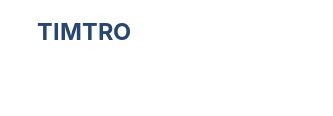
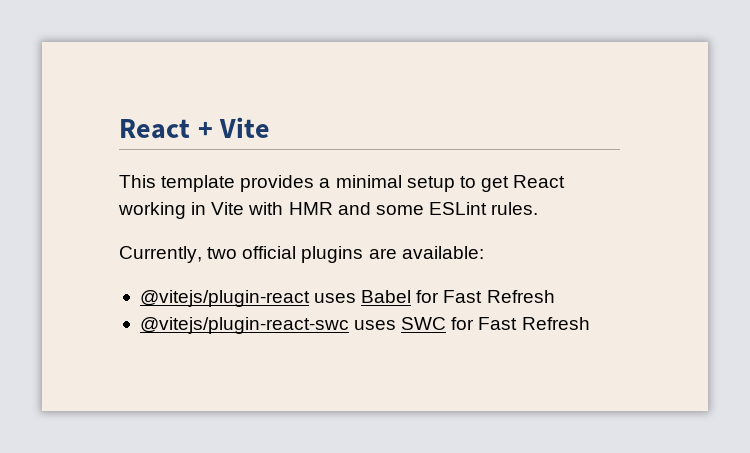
[37,23,131,40] TIMTRO -> [119,117,271,139] [119,175,566,192] [118,202,539,219] [119,246,484,263] [139,290,555,307] [139,317,590,334] React + Vite // This template provides a minimal setup to get React working in Vite with HMR and some ESLint rules. // Currently, two official plugins are available: // @vitejs/plugin-react uses Babel for Fast Refresh // @vitejs/plugin-react-swc uses SWC for Fast Refresh

